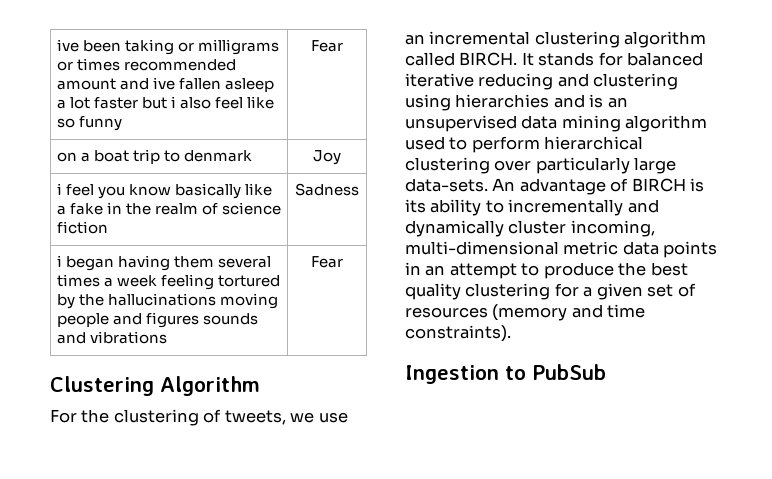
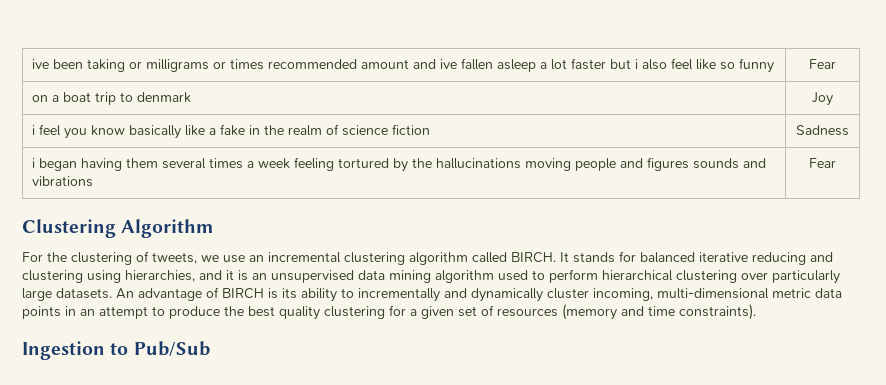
[455,94,585,108] hierarchies and -> [125,270,234,282] hierarchies, and it
[405,178,488,192] data-sets. -> [56,288,112,299] datasets.
[532,364,606,380] PubSub -> [133,341,210,356] Pub/Sub

